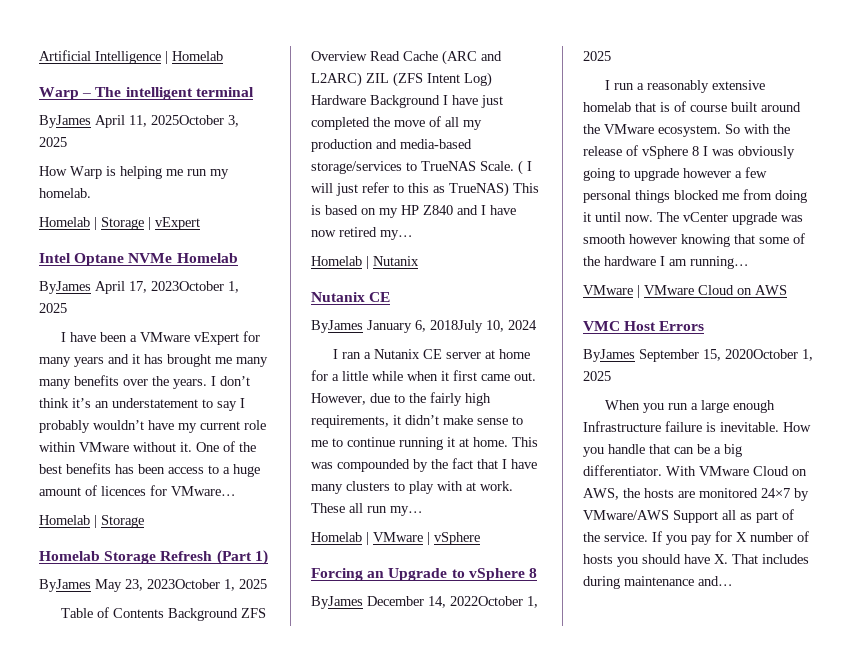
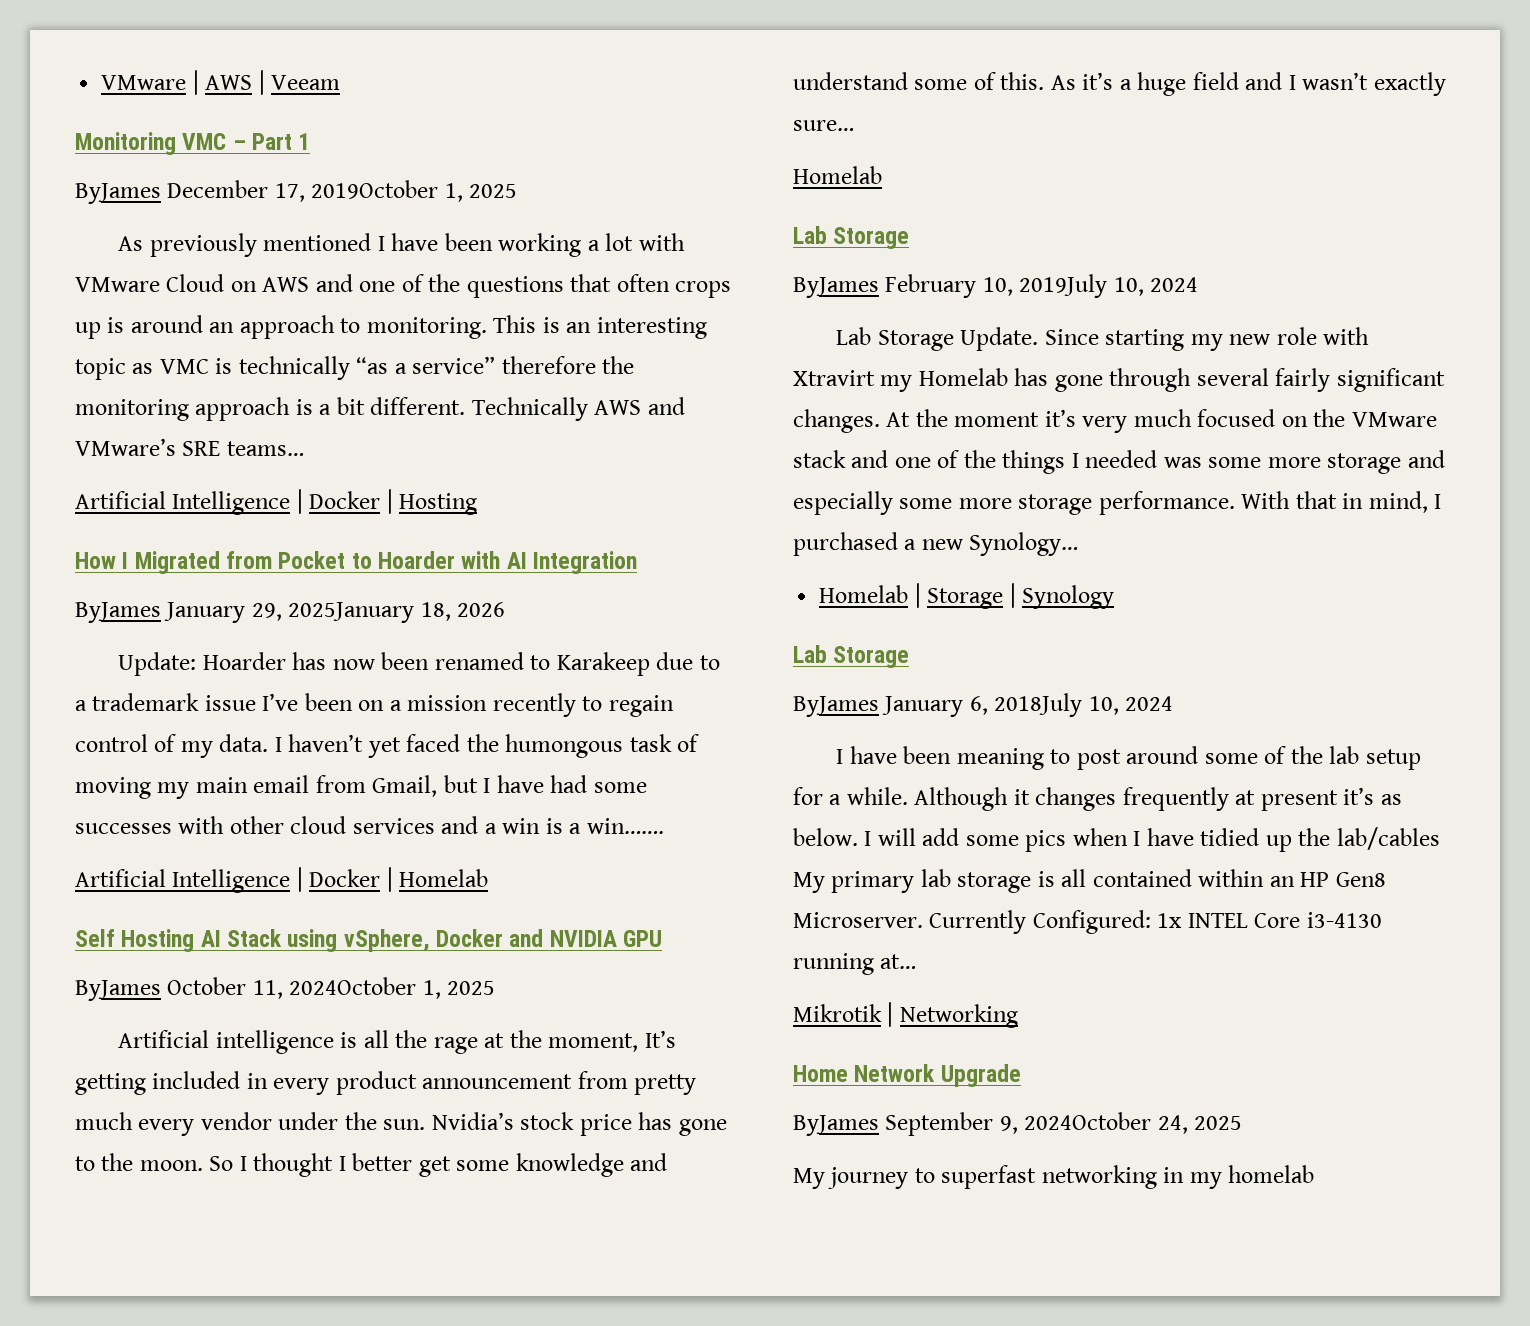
[39,50,223,64] [39,87,254,100] [39,115,239,128] [39,137,67,147] [39,166,229,179] [39,188,91,198] [39,217,200,230] [39,253,238,266] [39,281,239,294] [39,303,67,313] [61,331,261,345] [39,354,268,367] [39,375,250,389] [39,398,245,411] [39,420,266,433] [39,441,256,452] [39,463,260,477] [39,485,236,496] [39,515,144,528] [39,550,268,565] [39,579,267,592] [61,607,267,621] [311,50,502,65] [311,72,492,87] [311,95,503,108] [311,116,482,130] [311,139,472,152] [311,160,532,175] [311,182,539,197] [311,205,516,218] [311,227,413,240] [311,256,419,269] [311,292,391,302] Artificial Intelligence | Homelab // Warp – The intelligent terminal // ByJames April 11, 2025October 3, 2025 // How Warp is helping me run my homelab. // Homelab | Storage | vExpert // Intel Optane NVMe Homelab // ByJames April 17, 2023October 1, 2025 // I have been a VMware vExpert for many years and it has brought me many many benefits over the years. I don’t think it’s an understatement to say I probably wouldn’t have my current role within VMware without it. One of the best benefits has been access to a huge amount of licences for VMware… // Homelab | Storage // Homelab Storage Refresh (Part 1) // ByJames May 23, 2023October 1, 2025 // Table of Contents Background ZFS Overview Read Cache (ARC and L2ARC) ZIL (ZFS Intent Log) Hardware Background I have just completed the move of all my production and media-based storage/services to TrueNAS Scale. ( I will just refer to this as TrueNAS) This is based on my HP Z840 and I have now retired my… // Homelab | Nutanix // Nutanix CE -> [101,70,341,95] [75,132,311,155] [75,180,518,204] [118,233,685,257] [75,274,732,298] [75,315,707,339] [75,356,635,380] [75,397,685,421] [75,438,304,456] [75,489,478,515] [75,551,638,574] [75,602,506,623] [118,652,720,676] [75,693,674,717] [75,734,700,758] [75,775,647,799] [75,816,664,834] [75,867,489,893] [75,929,663,952] [75,977,496,1001] [118,1030,676,1054] [75,1071,697,1095] [75,1112,727,1136] [75,1153,668,1177] [793,72,1446,96] [793,120,854,131] [793,166,882,184] [793,226,910,249] [793,274,1199,298] [836,327,1370,351] [793,368,1445,392] [793,409,1437,433] [793,450,1445,474] [793,491,1442,515] [793,532,1079,556] [819,583,1115,609] [793,645,910,668] VMware | AWS | Veeam // Monitoring VMC – Part 1 // ByJames December 17, 2019October 1, 2025 // As previously mentioned I have been working a lot with VMware Cloud on AWS and one of the questions that often crops up is around an approach to monitoring. This is an interesting topic as VMC is technically “as a service” therefore the monitoring approach is a bit different. Technically AWS and VMware’s SRE teams… // Artificial Intelligence | Docker | Hosting // How I Migrated from Pocket to Hoarder with AI Integration // ByJames January 29, 2025January 18, 2026 // Update: Hoarder has now been renamed to Karakeep due to a trademark issue I’ve been on a mission recently to regain control of my data. I haven’t yet faced the humongous task of moving my main email from Gmail, but I have had some successes with other cloud services and a win is a win……. // Artificial Intelligence | Docker | Homelab // Self Hosting AI Stack using vSphere, Docker and NVIDIA GPU // ByJames October 11, 2024October 1, 2025 // Artificial intelligence is all the rage at the moment, It’s getting included in every product announcement from pretty much every vendor under the sun. Nvidia’s stock price has gone to the moon. So I thought I better get some knowledge and understand some of this. As it’s a huge field and I wasn’t exactly sure… // Homelab // Lab Storage // ByJames February 10, 2019July 10, 2024 // Lab Storage Update. Since starting my new role with Xtravirt my Homelab has gone through several fairly significant changes. At the moment it’s very much focused on the VMware stack and one of the things I needed was some more storage and especially some more storage performance. With that in mind, I purchased a new Synology… // Homelab | Storage | Synology // Lab Storage
[342,349,531,359] [311,370,536,381] [311,392,491,406] [311,415,523,428] [311,437,538,450] [311,458,537,472] [311,481,513,494] [311,503,423,516] [311,532,480,545] [311,568,537,581] [311,596,538,609] [583,51,611,61] [605,80,766,93] [583,101,801,112] [583,124,790,137] [583,145,795,159] [583,167,767,181] [583,189,807,203] [583,212,803,225] [583,233,805,247] [583,256,749,269] [583,285,787,298] [583,321,705,331] [583,349,813,362] [583,371,611,381] [605,400,776,413] [583,421,811,432] [583,444,742,457] [583,465,807,476] [583,488,809,501] [583,509,794,523] [583,531,809,545] [583,554,809,567] [583,576,733,589] ran a Nutanix CE server at home for a little while when it first came out. However, due to the fairly high requirements, it didn’t make sense to me to continue running it at home. This was compounded by the fact that I have many clusters to play with at work. These all run my… // Homelab | VMware | vSphere // Forcing an Upgrade to vSphere 8 // ByJames December 14, 2022October 1, 2025 // I run a reasonably extensive homelab that is of course built around the VMware ecosystem. So with the release of vSphere 8 I was obviously going to upgrade however a few personal things blocked me from doing it until now. The vCenter upgrade was smooth however knowing that some of the hardware I am running… // VMware | VMware Cloud on AWS // VMC Host Errors // ByJames September 15, 2020October 1, 2025 // When you run a large enough Infrastructure failure is inevitable. How you handle that can be a big differentiator. With VMware Cloud on AWS, the hosts are monitored 24×7 by VMware/AWS Support all as part of the service. If you pay for X number of hosts you should have X. That includes during maintenance and… -> [849,746,1421,770] [793,787,1402,811] [793,827,1440,852] [793,869,1386,893] [793,910,1382,934] [793,953,917,975] [793,1002,1018,1028] [793,1064,1021,1087] [793,1112,1243,1136] [793,1165,1315,1189] have been meaning to post around some of the lab setup for a while. Although it changes frequently at present it’s as below. I will add some pics when I have tidied up the lab/cables My primary lab storage is all contained within an HP Gen8 Microserver. Currently Configured: 1x INTEL Core i3-4130 running at… // Mikrotik | Networking // Home Network Upgrade // ByJames September 9, 2024October 24, 2025 // My journey to superfast networking in my homelab

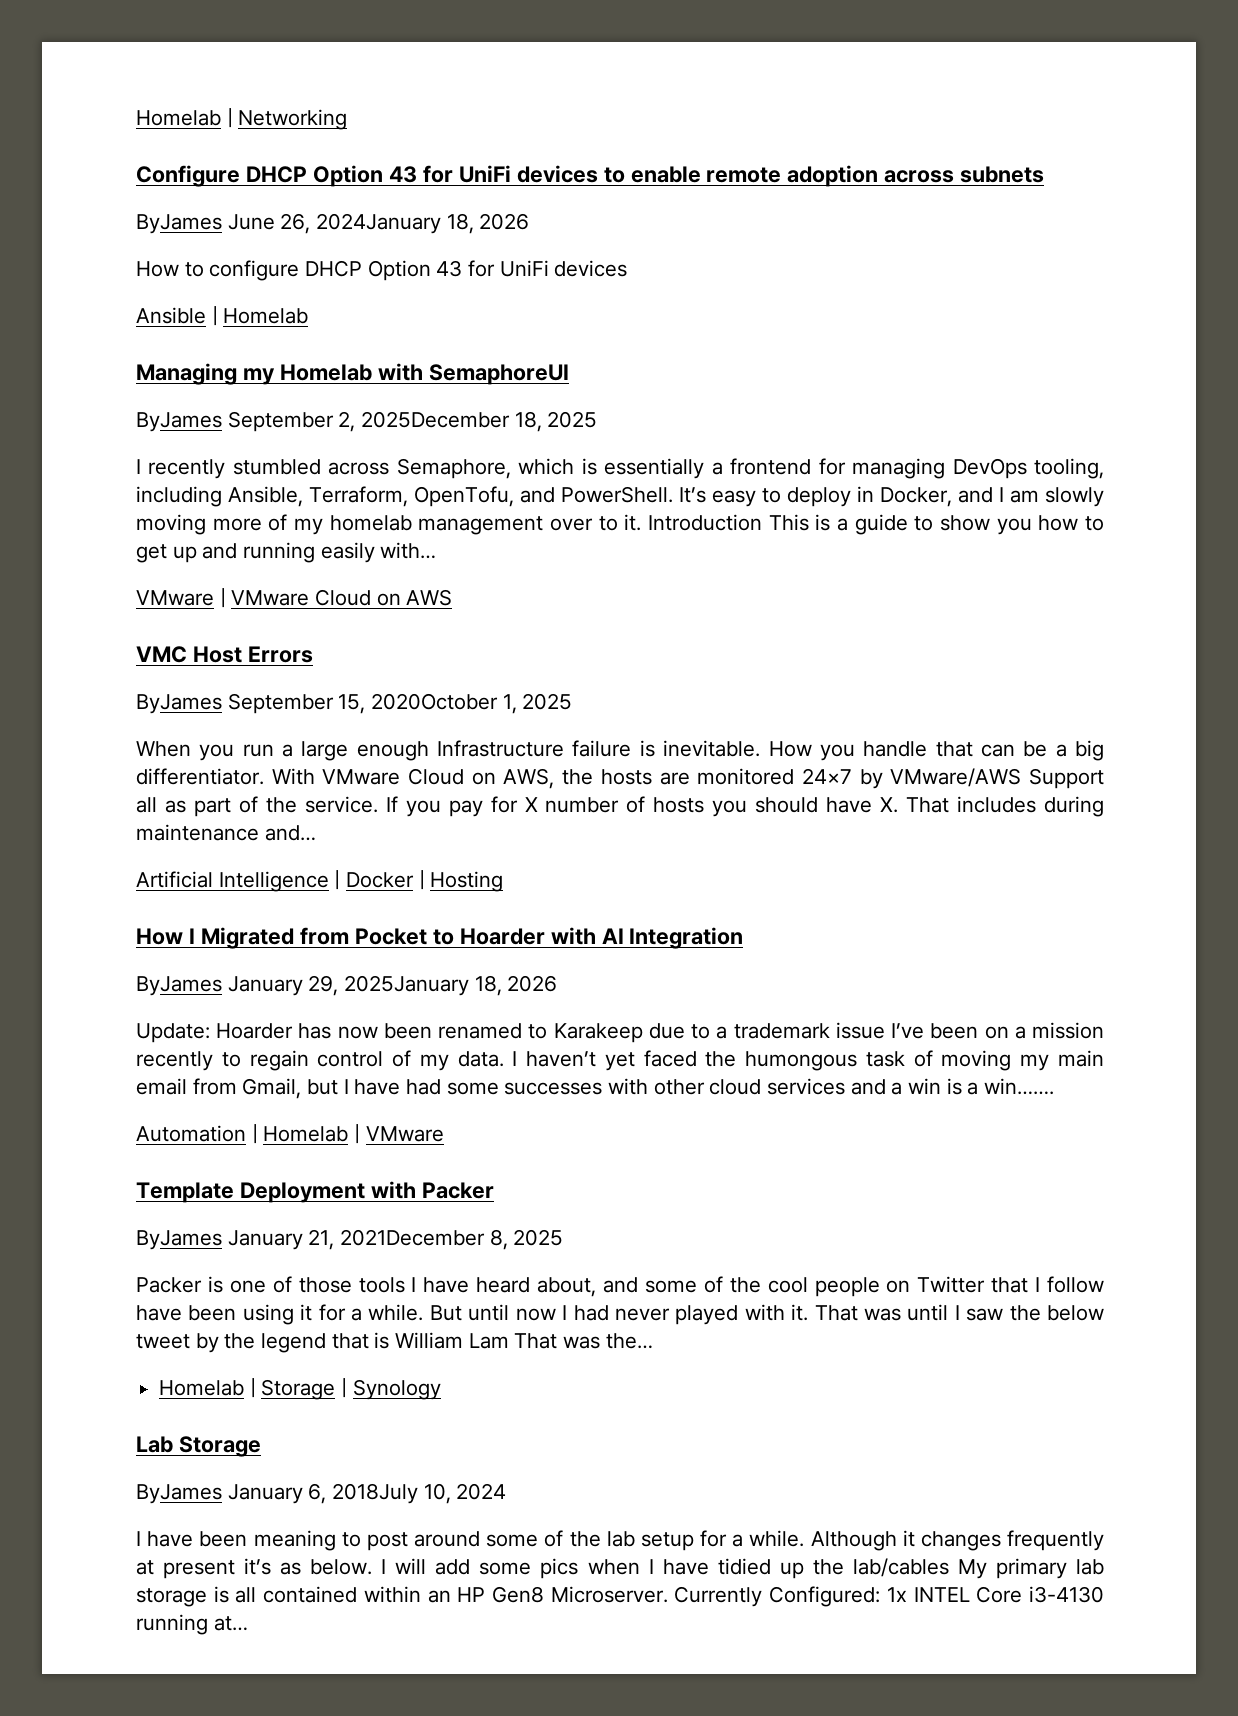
[101,70,341,95] [75,132,311,155] [75,180,518,204] [118,233,685,257] [75,274,732,298] [75,315,707,339] [75,356,635,380] [75,397,685,421] [75,438,304,456] VMware | AWS | Veeam // Monitoring VMC – Part 1 // ByJames December 17, 2019October 1, 2025 // As previously mentioned I have been working a lot with VMware Cloud on AWS and one of the questions that often crops up is around an approach to monitoring. This is an interesting topic as VMC is technically “as a service” therefore the monitoring approach is a bit different. Technically AWS and VMware’s SRE teams… -> [136,108,348,130] [136,165,1045,187] [136,213,530,234] [136,260,628,281] [136,306,309,326] [136,363,569,385] [136,411,598,432] [136,458,1104,479] [136,486,1104,507] [136,514,1104,535] [136,542,437,563] [136,588,453,608] [136,646,313,663] [136,693,573,714] [136,740,1105,761] [136,768,1105,789] [136,796,1105,817] [136,824,316,841] Homelab | Networking // Configure DHCP Option 43 for UniFi devices to enable remote adoption across subnets // ByJames June 26, 2024January 18, 2026 // How to configure DHCP Option 43 for UniFi devices // Ansible | Homelab // Managing my Homelab with SemaphoreUI // ByJames September 2, 2025December 18, 2025 // I recently stumbled across Semaphore, which is essentially a frontend for managing DevOps tooling, including Ansible, Terraform, OpenTofu, and PowerShell. It’s easy to deploy in Docker, and I am slowly moving more of my homelab management over to it. Introduction This is a guide to show you how to get up and running easily with… // VMware | VMware Cloud on AWS // VMC Host Errors // ByJames September 15, 2020October 1, 2025 // When you run a large enough Infrastructure failure is inevitable. How you handle that can be a big differentiator. With VMware Cloud on AWS, the hosts are monitored 24×7 by VMware/AWS Support all as part of the service. If you pay for X number of hosts you should have X. That includes during maintenance and…
[75,867,489,893] [75,929,663,952] [75,977,496,1001] [118,1030,676,1054] [75,1071,697,1095] [75,1112,727,1136] [75,1153,668,1177] [793,72,1446,96] [793,120,854,131] [793,166,882,184] [793,226,910,249] [793,274,1199,298] [836,327,1370,351] [793,368,1445,392] [793,409,1437,433] [793,450,1445,474] [793,491,1442,515] [793,532,1079,556] Artificial Intelligence | Docker | Homelab // Self Hosting AI Stack using vSphere, Docker and NVIDIA GPU // ByJames October 11, 2024October 1, 2025 // Artificial intelligence is all the rage at the moment, It’s getting included in every product announcement from pretty much every vendor under the sun. Nvidia’s stock price has gone to the moon. So I thought I better get some knowledge and understand some of this. As it’s a huge field and I wasn’t exactly sure… // Homelab // Lab Storage // ByJames February 10, 2019July 10, 2024 // Lab Storage Update. Since starting my new role with Xtravirt my Homelab has gone through several fairly significant changes. At the moment it’s very much focused on the VMware stack and one of the things I needed was some more storage and especially some more storage performance. With that in mind, I purchased a new Synology… -> [136,1124,444,1144] [136,1181,494,1203] [136,1229,564,1250] [136,1276,1104,1297] [136,1304,1104,1325] [136,1332,653,1353] Automation | Homelab | VMware // Template Deployment with Packer // ByJames January 21, 2021December 8, 2025 // Packer is one of those tools I have heard about, and some of the cool people on Twitter that I follow have been using it for a while. But until now I had never played with it. That was until I saw the below tweet by the legend that is William Lam That was the…
[793,1002,1018,1028] [793,1064,1021,1087] [793,1112,1243,1136] [793,1165,1315,1189] // Mikrotik | Networking // Home Network Upgrade // ByJames September 9, 2024October 24, 2025 // My journey to superfast networking in my homelab -> (248, 1623) none

